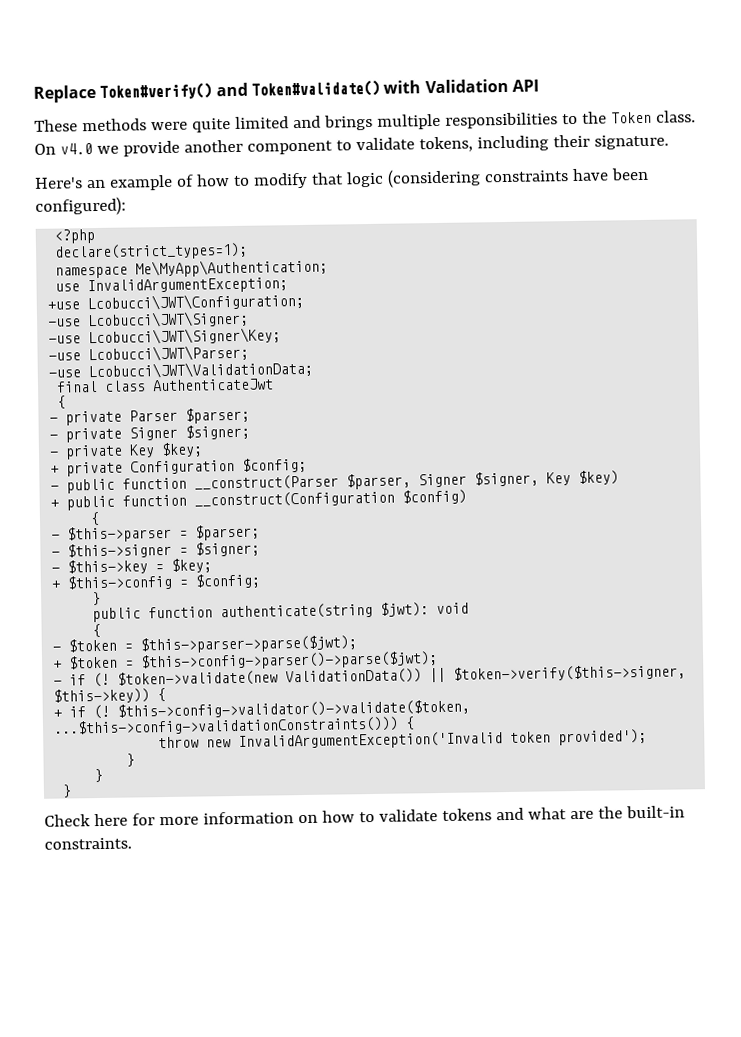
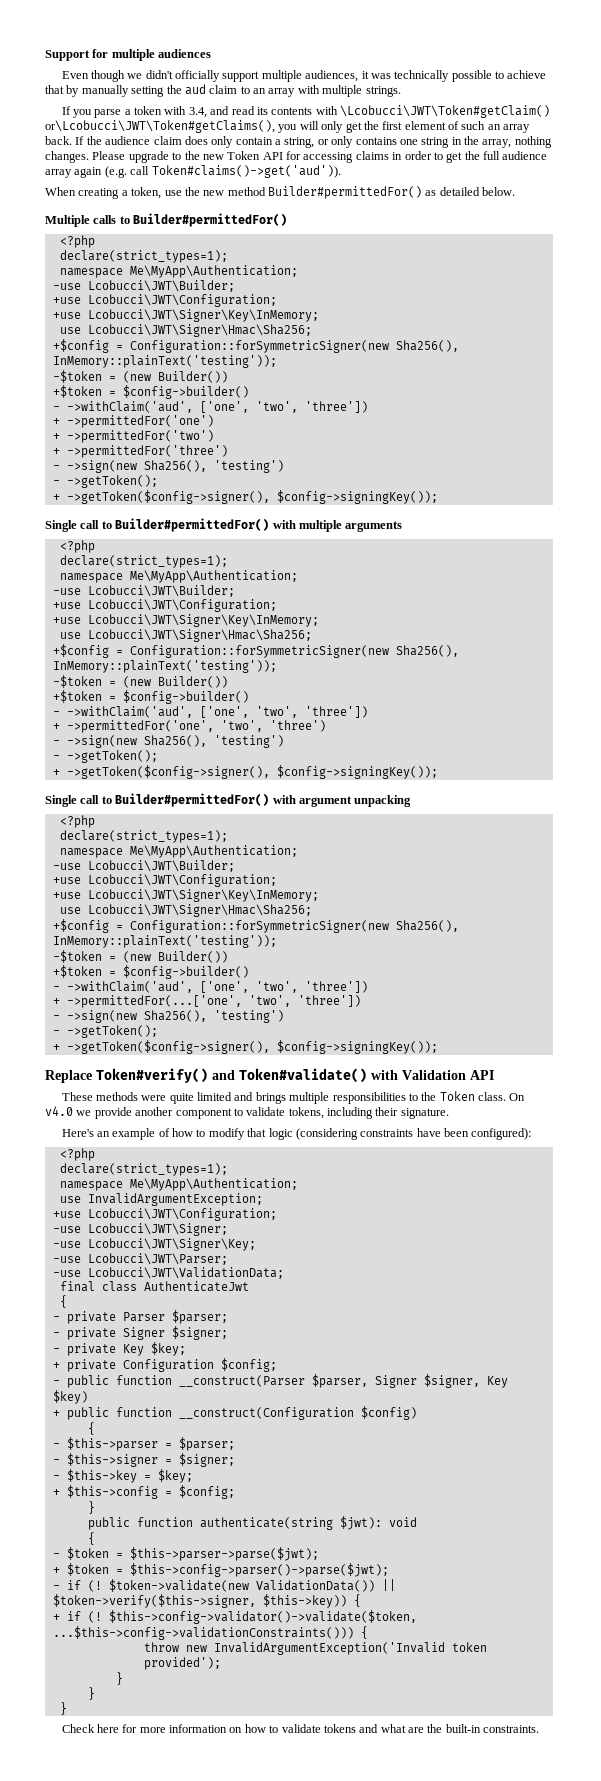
(33, 93) none -> [45,49,212,61] [61,70,547,82] [45,84,401,97] [61,105,551,118] [45,120,531,133] [45,136,552,148] [45,151,548,163] [45,165,341,178] [45,186,516,199] [45,213,288,227] [59,235,95,248] [59,250,228,263] [59,265,298,278] [52,280,235,292] [52,294,277,307] [52,309,319,322] [59,324,312,337] [52,339,459,353] [52,355,277,368] [52,370,228,383] [52,385,249,399] [52,401,368,413] [52,415,214,428] [52,430,214,443] [52,445,228,458] [52,460,284,473] [52,475,158,488] [52,490,438,504] [45,518,403,532] [59,540,95,553] [59,555,228,568] [59,570,298,583] [52,585,235,597] [52,599,277,612] [52,614,319,627] [59,629,312,642] [52,644,459,658] [52,660,277,673] [52,675,228,688] [52,690,249,704] [52,706,368,718] [52,720,326,733] [52,735,284,748] [52,750,158,763] [52,765,438,779] [45,793,412,807] [59,815,95,828] [59,830,228,843] [59,845,298,858] [52,860,235,872] [52,874,277,887] [52,889,319,902] [59,904,312,917] [52,919,459,933] [52,935,277,948] [52,950,228,963] [52,965,249,979] [52,981,368,993] [52,995,361,1008] [52,1010,284,1023] [52,1025,158,1038] [52,1040,438,1054] Support for multiple audiences // Even though we didn't officially support multiple audiences, it was technically possible to achieve that by manually setting the aud claim to an array with multiple strings. // If you parse a token with 3.4, and read its contents with \Lcobucci\JWT\Token#getClaim() or\Lcobucci\JWT\Token#getClaims(), you will only get the first element of such an array back. If the audience claim does only contain a string, or only contains one string in the array, nothing changes. Please upgrade to the new Token API for accessing claims in order to get the full audience array again (e.g. call Token#claims()->get('aud')). // When creating a token, use the new method Builder#permittedFor() as detailed below. // Multiple calls to Builder#permittedFor() // <?php // declare(strict_types=1); // namespace Me\MyApp\Authentication; // -use Lcobucci\JWT\Builder; // +use Lcobucci\JWT\Configuration; // +use Lcobucci\JWT\Signer\Key\InMemory; // use Lcobucci\JWT\Signer\Hmac\Sha256; // +$config = Configuration::forSymmetricSigner(new Sha256(), InMemory::plainText('testing')); // -$token = (new Builder()) // +$token = $config->builder() // - ->withClaim('aud', ['one', 'two', 'three']) // + ->permittedFor('one') // + ->permittedFor('two') // + ->permittedFor('three') // - ->sign(new Sha256(), 'testing') // - ->getToken(); // + ->getToken($config->signer(), $config->signingKey()); // Single call to Builder#permittedFor() with multiple arguments // <?php // declare(strict_types=1); // namespace Me\MyApp\Authentication; // -use Lcobucci\JWT\Builder; // +use Lcobucci\JWT\Configuration; // +use Lcobucci\JWT\Signer\Key\InMemory; // use Lcobucci\JWT\Signer\Hmac\Sha256; // +$config = Configuration::forSymmetricSigner(new Sha256(), InMemory::plainText('testing')); // -$token = (new Builder()) // +$token = $config->builder() // - ->withClaim('aud', ['one', 'two', 'three']) // + ->permittedFor('one', 'two', 'three') // - ->sign(new Sha256(), 'testing') // - ->getToken(); // + ->getToken($config->signer(), $config->signingKey()); // Single call to Builder#permittedFor() with argument unpacking // <?php // declare(strict_types=1); // namespace Me\MyApp\Authentication; // -use Lcobucci\JWT\Builder; // +use Lcobucci\JWT\Configuration; // +use Lcobucci\JWT\Signer\Key\InMemory; // use Lcobucci\JWT\Signer\Hmac\Sha256; // +$config = Configuration::forSymmetricSigner(new Sha256(), InMemory::plainText('testing')); // -$token = (new Builder()) // +$token = $config->builder() // - ->withClaim('aud', ['one', 'two', 'three']) // + ->permittedFor(...['one', 'two', 'three']) // - ->sign(new Sha256(), 'testing') // - ->getToken(); // + ->getToken($config->signer(), $config->signingKey()); //

